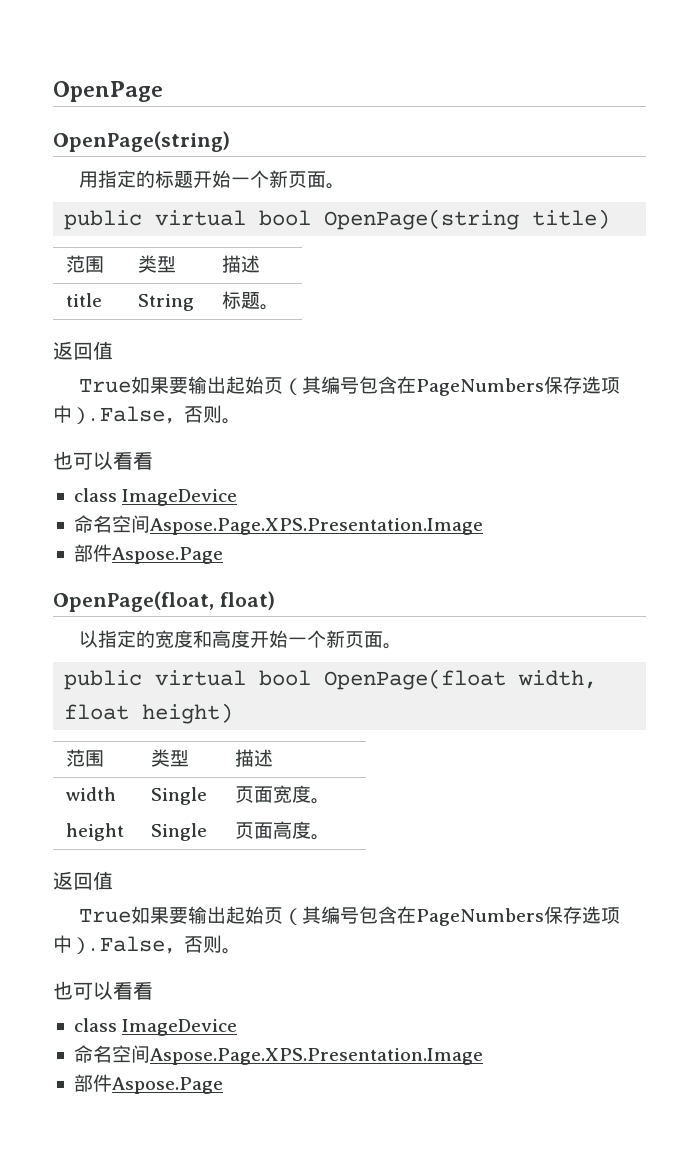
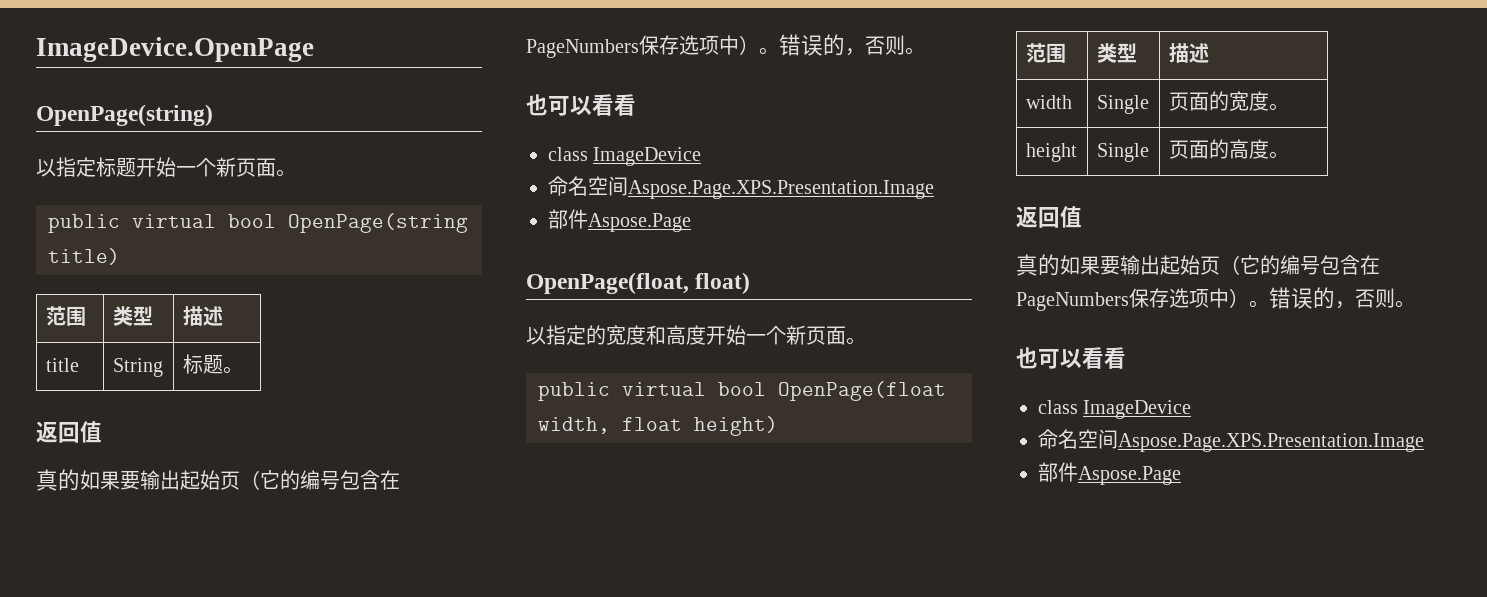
[53,81,163,102] OpenPage -> [36,37,314,62] ImageDevice.OpenPage
[79,170,156,188] 用指定的 -> [36,157,96,177] 以指定
[79,376,621,396] [53,405,166,424] True如果要输出起始页（其编号包含在PageNumbers保存选项中）. False -> [36,469,400,491] [526,34,845,58] 真的如果要输出起始页（它的编号包含在PageNumbers保存选项中）。错误的
(274, 794) none -> [1208,91,1229,111] 的
(274, 830) none -> [1208,139,1229,159] 的
[79,906,621,926] [53,935,166,954] True如果要输出起始页（其编号包含在PageNumbers保存选项中）. False -> [1016,254,1380,276] [1016,287,1335,311] 真的如果要输出起始页（它的编号包含在PageNumbers保存选项中）。错误的

